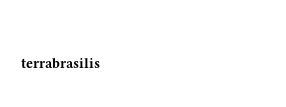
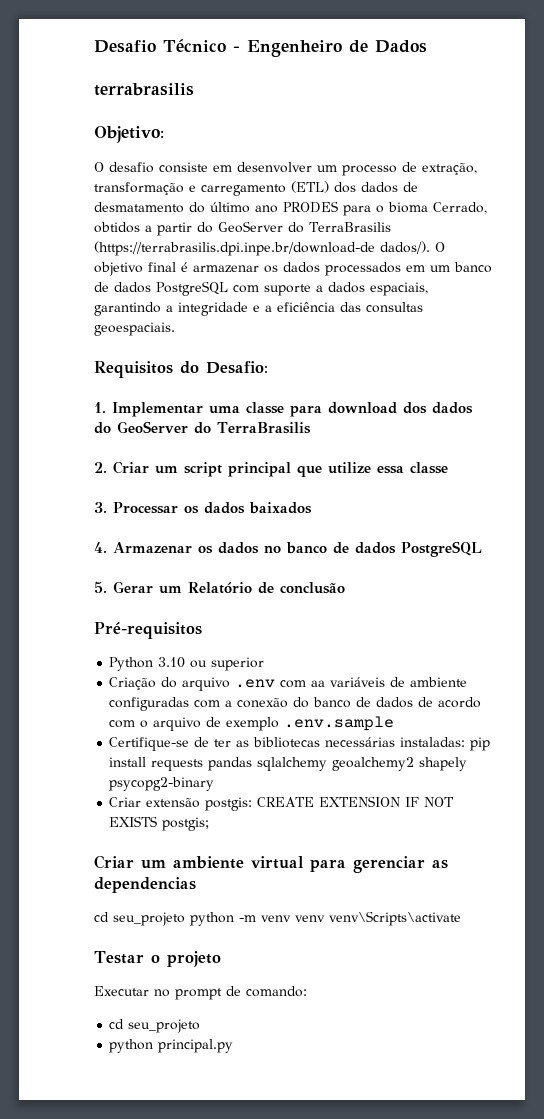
[21,58,100,69] terrabrasilis -> [94,39,427,57] [94,83,194,96] [94,126,164,143] [94,162,477,176] [94,181,418,196] [94,201,487,216] [94,221,391,236] [94,241,445,256] [94,262,492,276] [94,281,428,296] [94,302,423,316] [94,322,175,336] [94,361,268,378] [94,402,473,417] [94,421,311,434] [94,461,448,477] [94,502,312,514] [94,541,482,557] [94,581,345,594] [94,622,202,639] [109,657,265,671] [109,677,468,691] [109,697,482,711] [109,716,395,731] [109,737,491,751] [109,757,468,771] [109,777,215,791] [109,796,455,811] [109,816,210,831] [94,855,448,873] [94,877,196,893] [94,911,461,926] [94,951,221,967] [94,986,307,1000] [109,1019,201,1033] [109,1039,234,1053] Desafio Técnico - Engenheiro de Dados // terrabrasilis // Objetivo: // O desafio consiste em desenvolver um processo de extração, transformação e carregamento (ETL) dos dados de desmatamento do último ano PRODES para o bioma Cerrado, obtidos a partir do GeoServer do TerraBrasilis (https://terrabrasilis.dpi.inpe.br/download-de dados/). O objetivo final é armazenar os dados processados em um banco de dados PostgreSQL com suporte a dados espaciais, garantindo a integridade e a eficiência das consultas geoespaciais. // Requisitos do Desafio: // 1. Implementar uma classe para download dos dados do GeoServer do TerraBrasilis // 2. Criar um script principal que utilize essa classe // 3. Processar os dados baixados // 4. Armazenar os dados no banco de dados PostgreSQL // 5. Gerar um Relatório de conclusão // Pré-requisitos // Python 3.10 ou superior // Criação do arquivo .env com aa variáveis de ambiente configuradas com a conexão do banco de dados de acordo com o arquivo de exemplo .env.sample // Certifique-se de ter as bibliotecas necessárias instaladas: pip install requests pandas sqlalchemy geoalchemy2 shapely psycopg2-binary // Criar extensão postgis: CREATE EXTENSION IF NOT EXISTS postgis; // Criar um ambiente virtual para gerenciar as dependencias // cd seu_projeto python -m venv venv venv\Scripts\activate // Testar o projeto // Executar no prompt de comando: // cd seu_projeto // python principal.py

